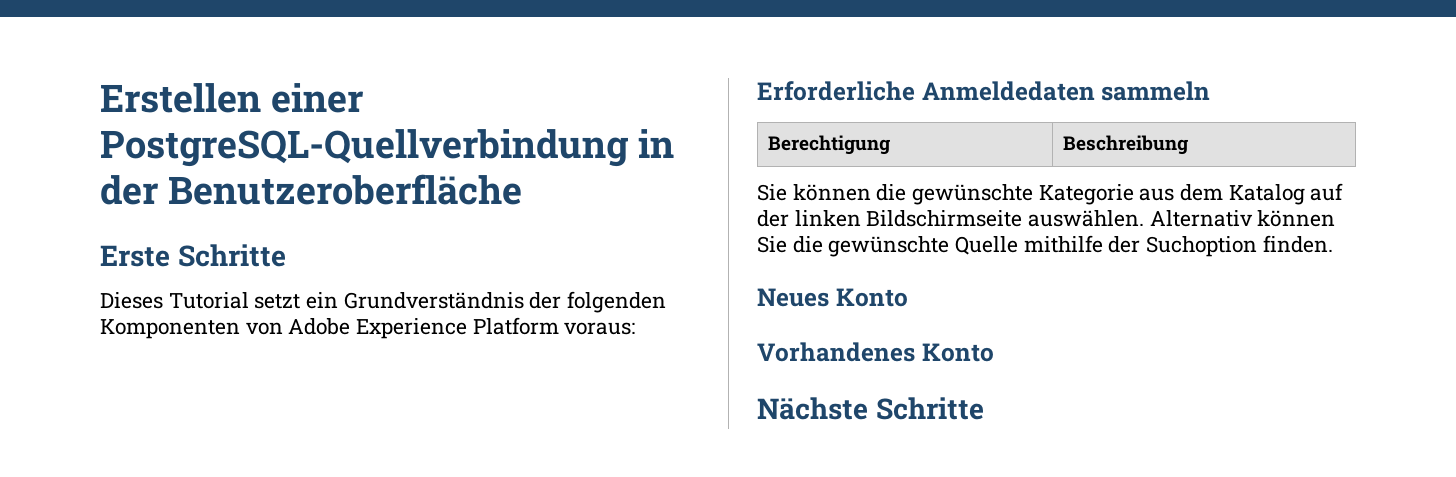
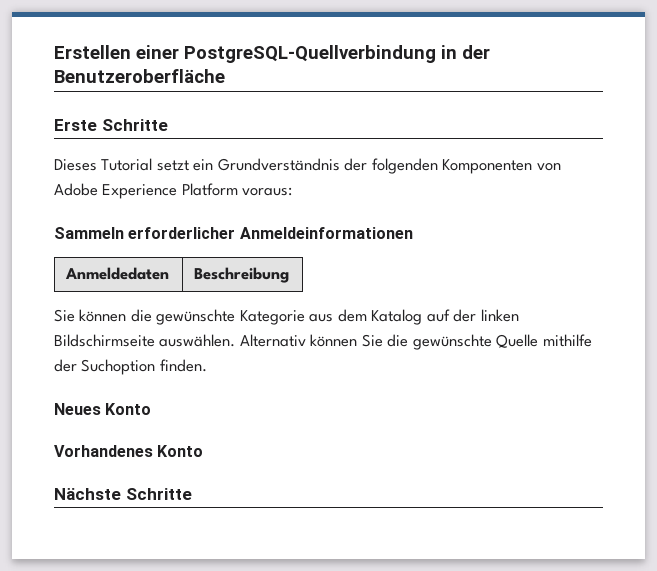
[757,81,915,101] Erforderliche -> [54,227,413,239] Sammeln erforderlicher Anmeldeinformationen //
[1101,81,1211,101] [768,135,891,155] sammeln // Berechtigung -> (170, 273) none

